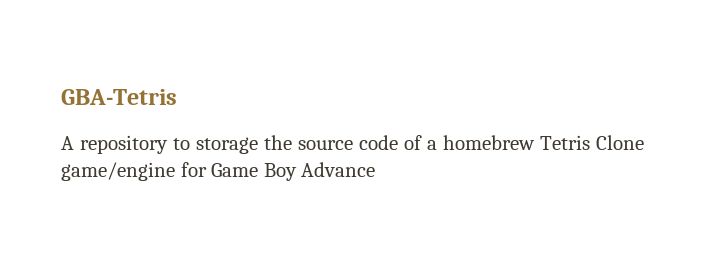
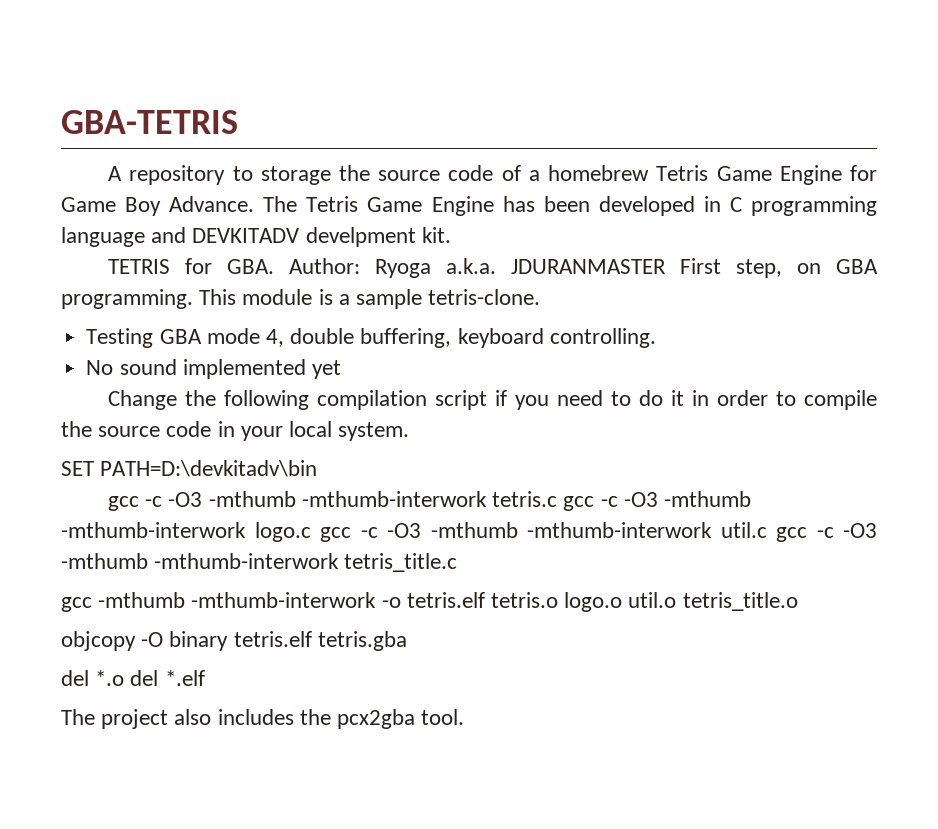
[61,89,177,105] GBA-Tetris -> [61,110,238,134] GBA-TETRIS
[596,135,644,150] [61,162,175,181] Clone game/engine -> [716,165,842,185] Game Engine
[301,162,376,177] Advance -> [169,196,878,216] [61,227,451,247] [108,258,878,278] [61,289,541,309] [86,328,656,348] [86,359,341,379] [108,390,877,410] [61,421,410,441] [61,460,318,477] [108,491,751,511] [61,522,877,542] [61,553,458,572] [61,592,798,612] [61,631,407,651] [61,670,205,686] [61,709,465,729] Advance. The Tetris Game Engine has been developed in C programming language and DEVKITADV develpment kit. // TETRIS for GBA. Author: Ryoga a.k.a. JDURANMASTER First step, on GBA programming. This module is a sample tetris-clone. // Testing GBA mode 4, double buffering, keyboard controlling. // No sound implemented yet // Change the following compilation script if you need to do it in order to compile the source code in your local system. // SET PATH=D:\devkitadv\bin // gcc -c -O3 -mthumb -mthumb-interwork tetris.c gcc -c -O3 -mthumb -mthumb-interwork logo.c gcc -c -O3 -mthumb -mthumb-interwork util.c gcc -c -O3 -mthumb -mthumb-interwork tetris_title.c // gcc -mthumb -mthumb-interwork -o tetris.elf tetris.o logo.o util.o tetris_title.o // objcopy -O binary tetris.elf tetris.gba // del *.o del *.elf // The project also includes the pcx2gba tool.

